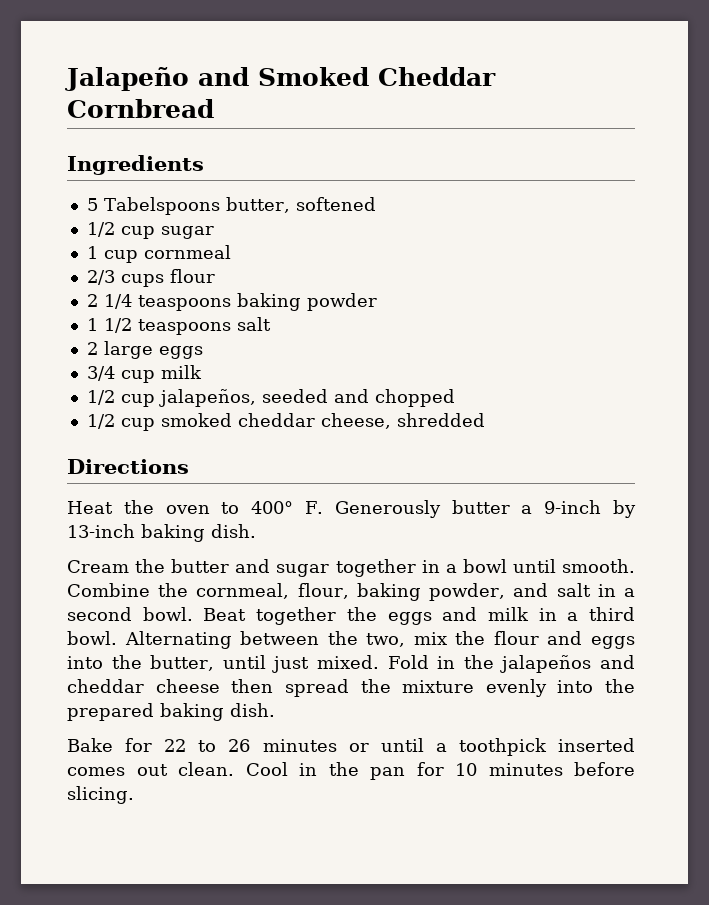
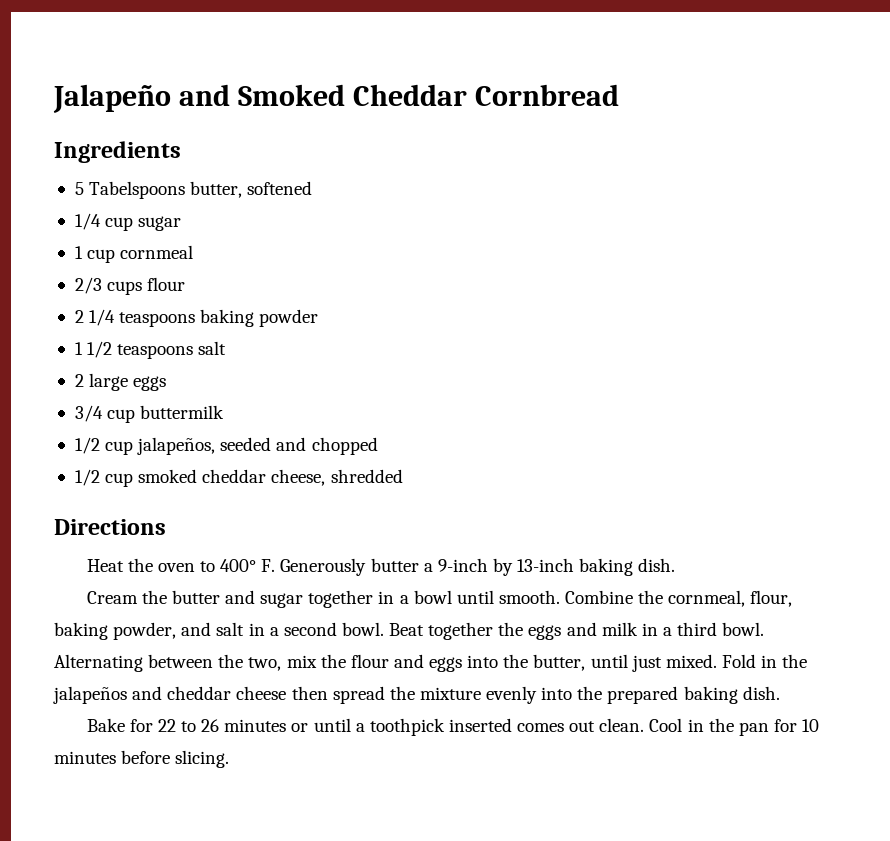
[86,222,115,237] 1/2 -> [74,213,101,230] 1/4
[160,365,202,379] milk -> [140,405,225,419] buttermilk

